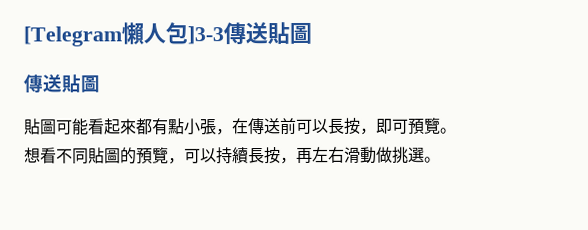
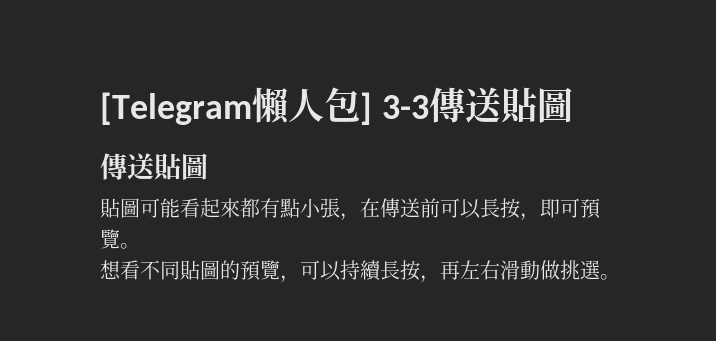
[187,26,224,45] ]3-3 -> [360,92,429,125] ] 3-3

